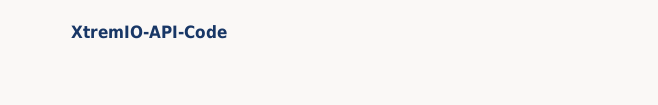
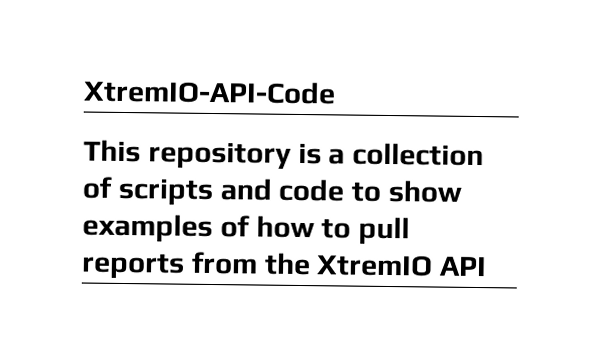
(227, 32) none -> [83,139,485,170] [82,176,464,207] [82,213,411,246] [81,251,488,280] // This repository is a collection of scripts and code to show examples of how to pull reports from the XtremIO API

